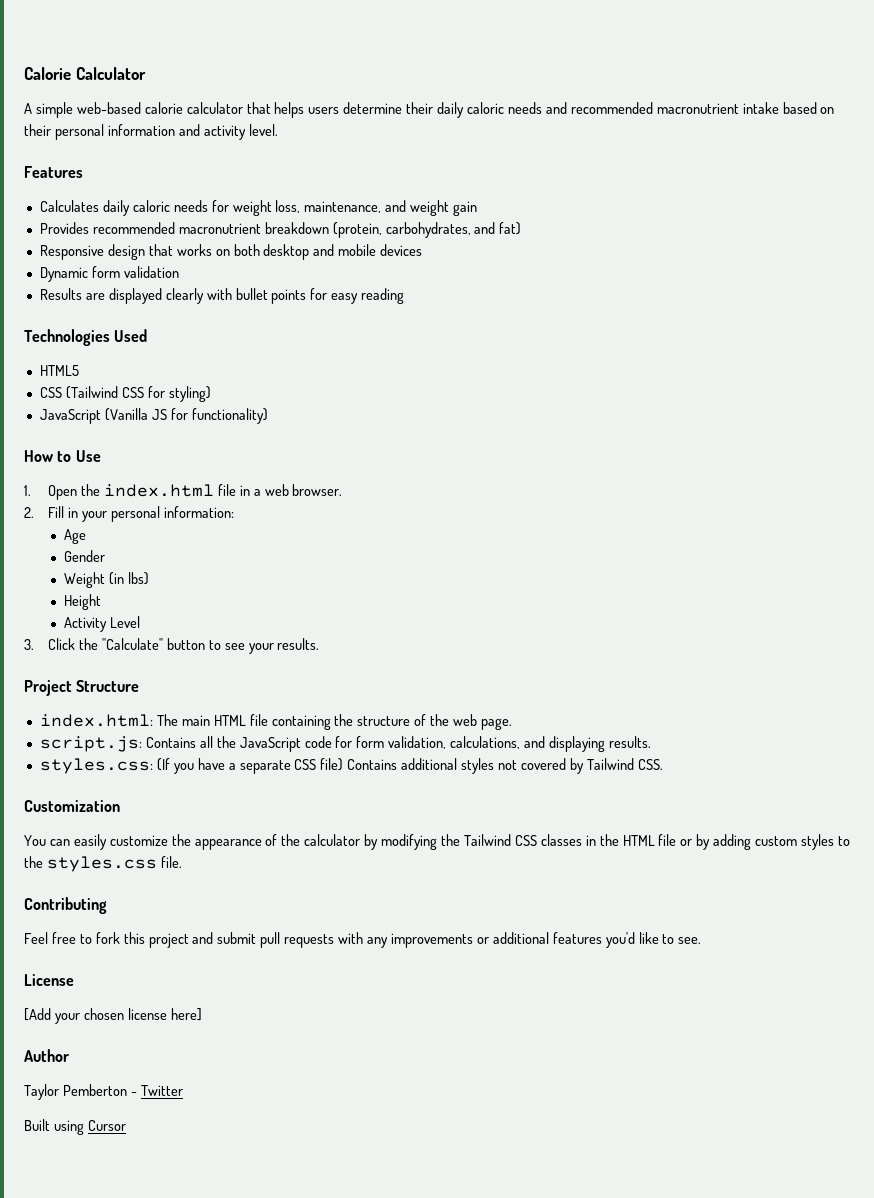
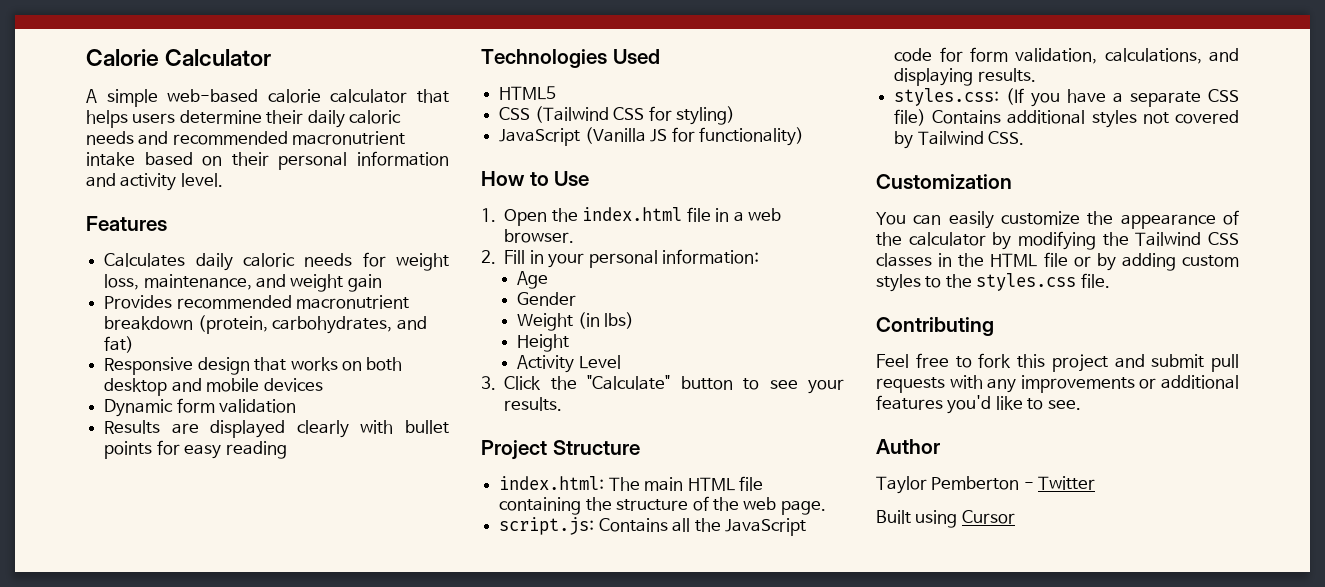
[24,974,74,986] [24,1008,202,1024] // License // [Add your chosen license here] -> (1081, 405) none

